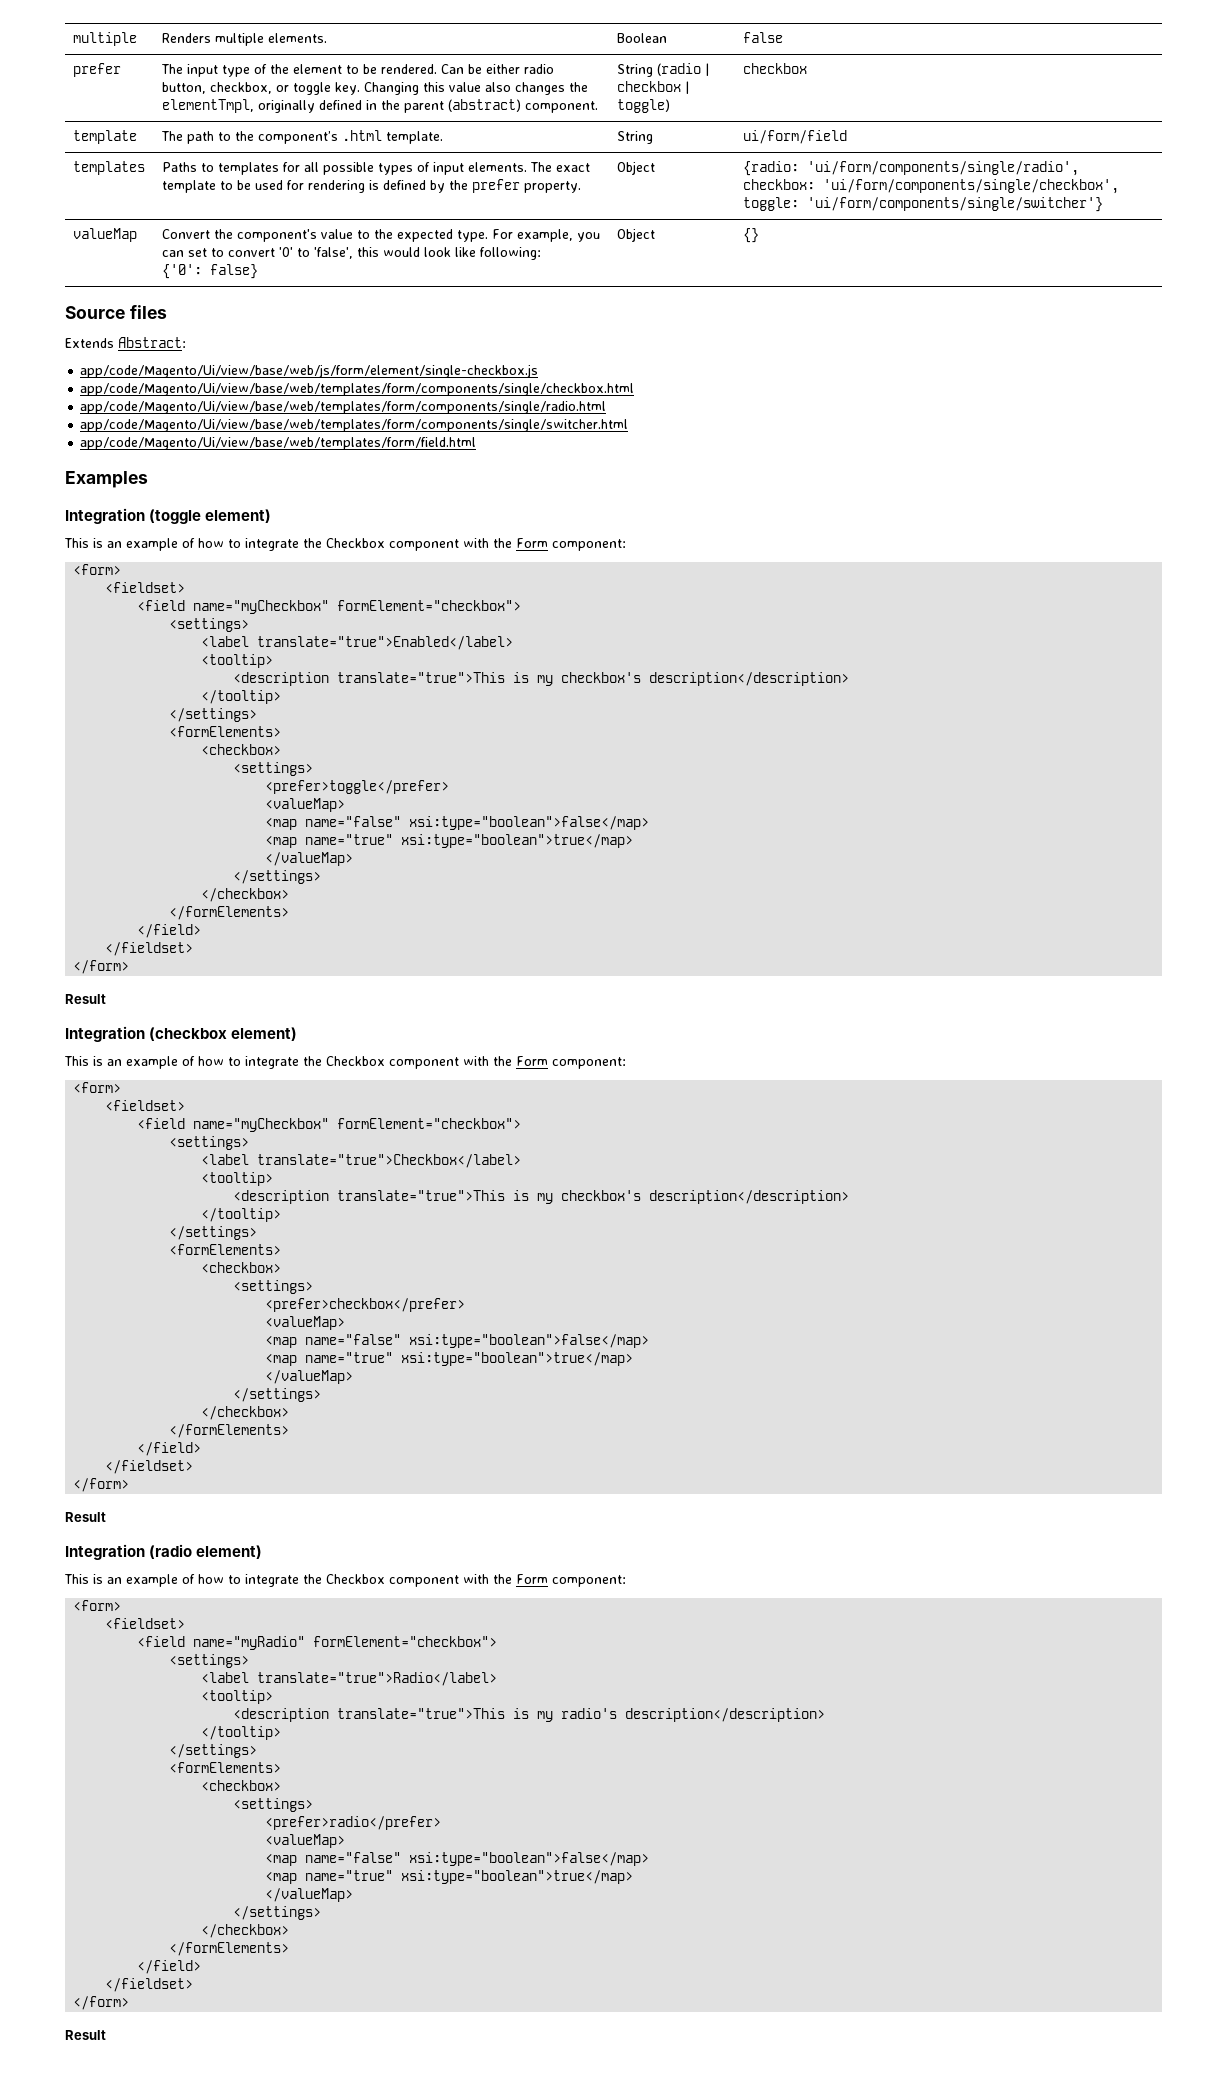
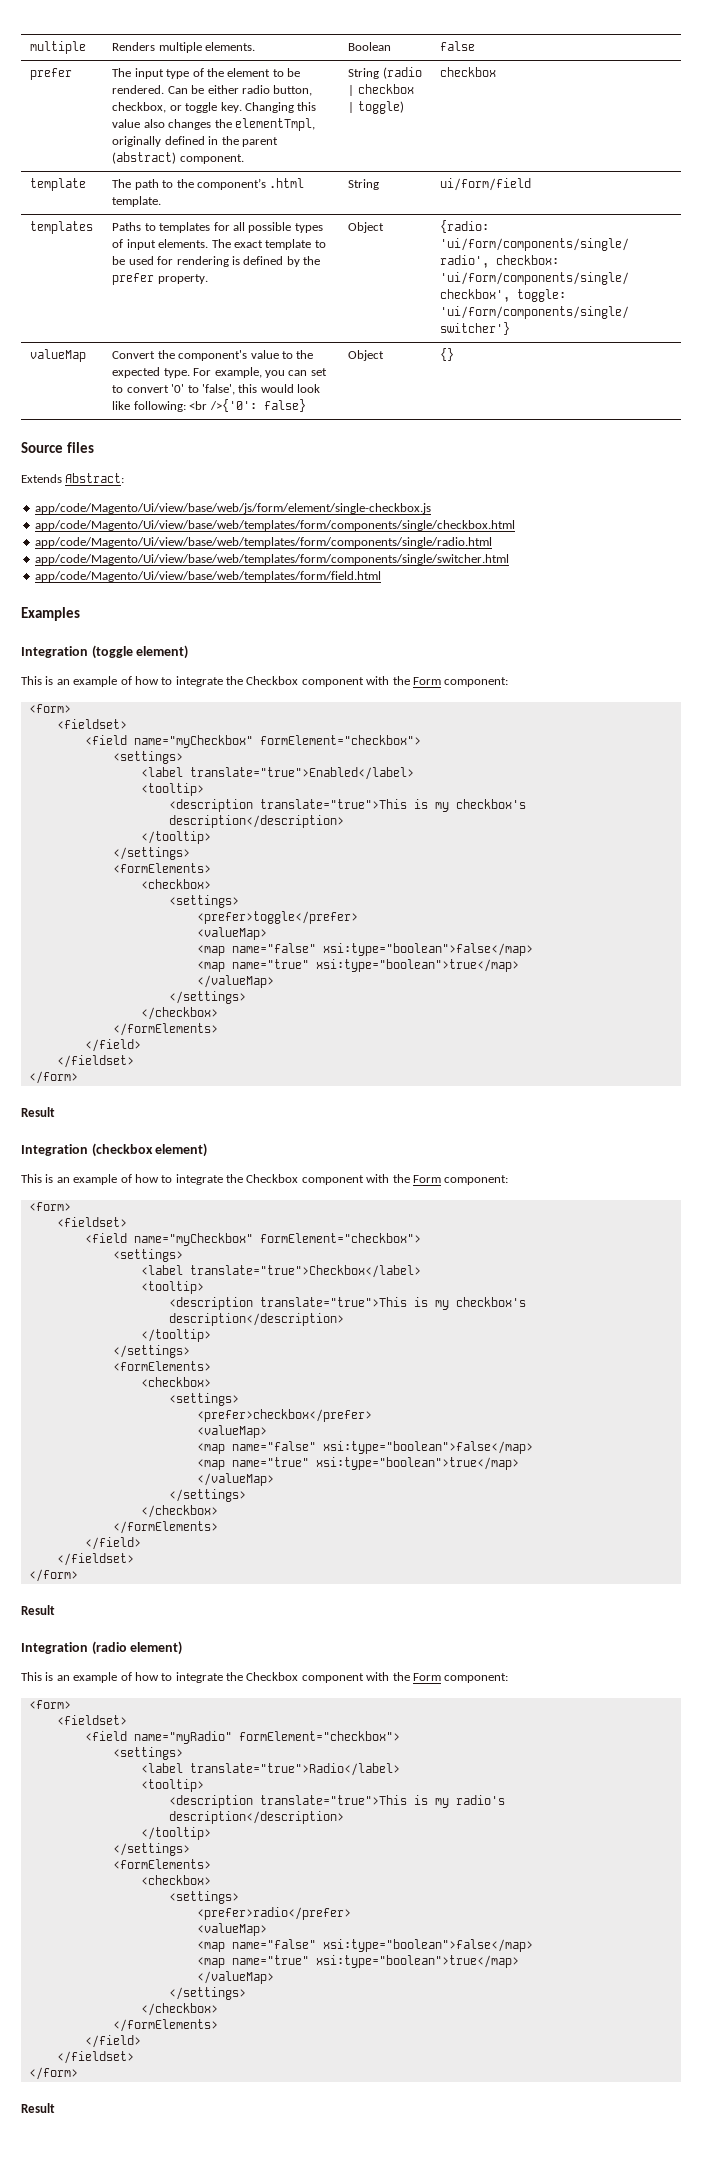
[162,264,203,279] // {'0': -> [189,399,257,412] <br />{'0':

